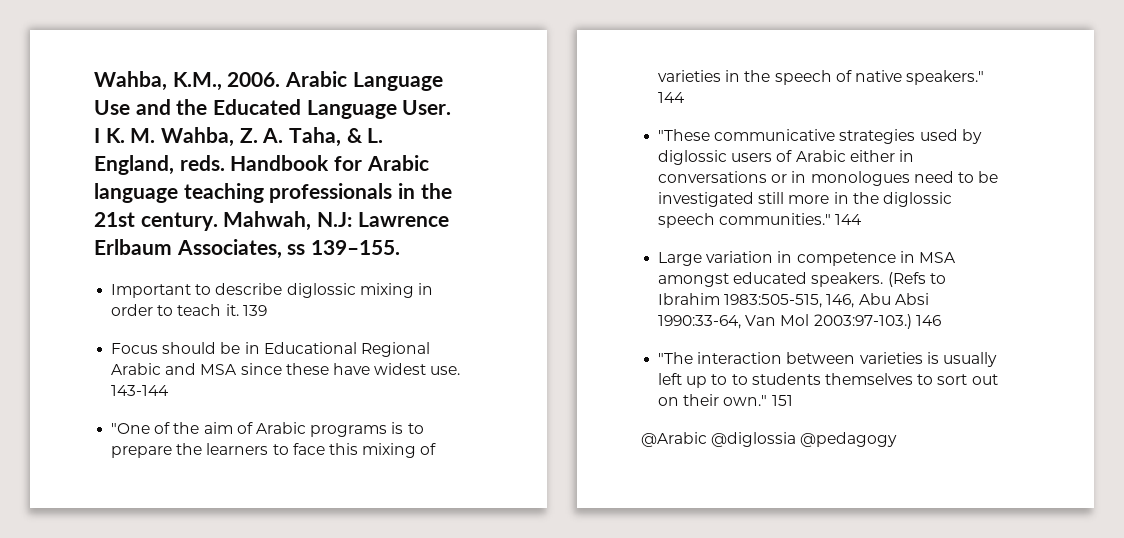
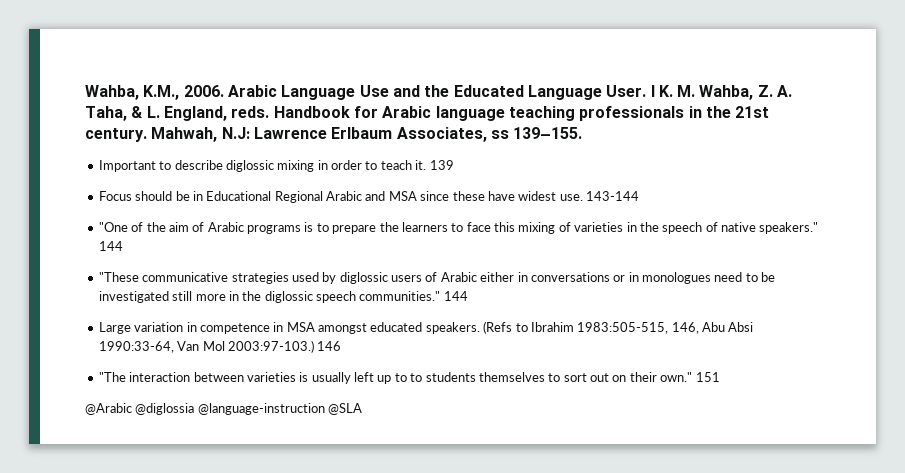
[800,432,898,447] @pedagogy -> [197,403,363,415] @language-instruction @SLA

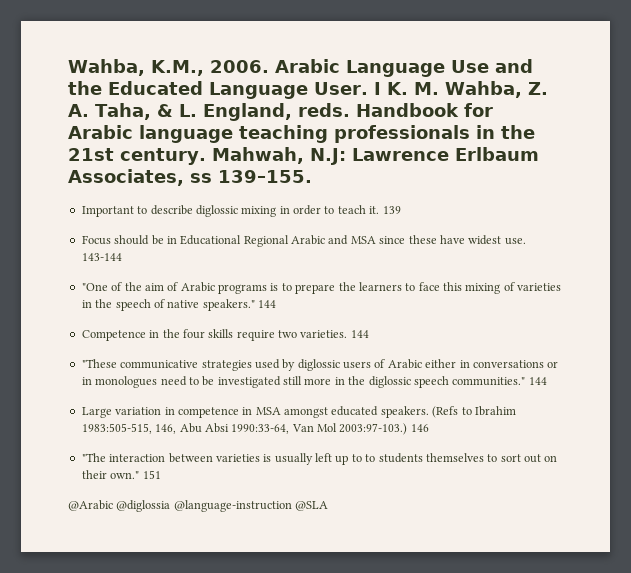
(123, 246) none -> [81,329,369,341] // Competence in the four skills require two varieties. 144

